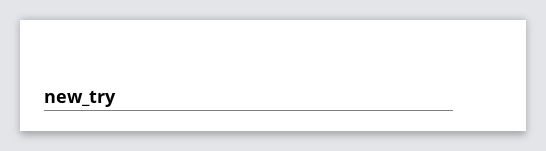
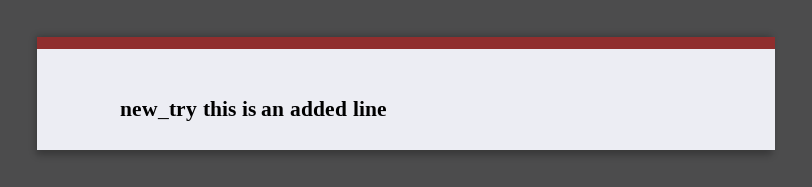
(116, 98) none -> [202,101,388,116] this is an added line

